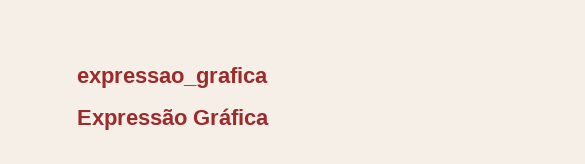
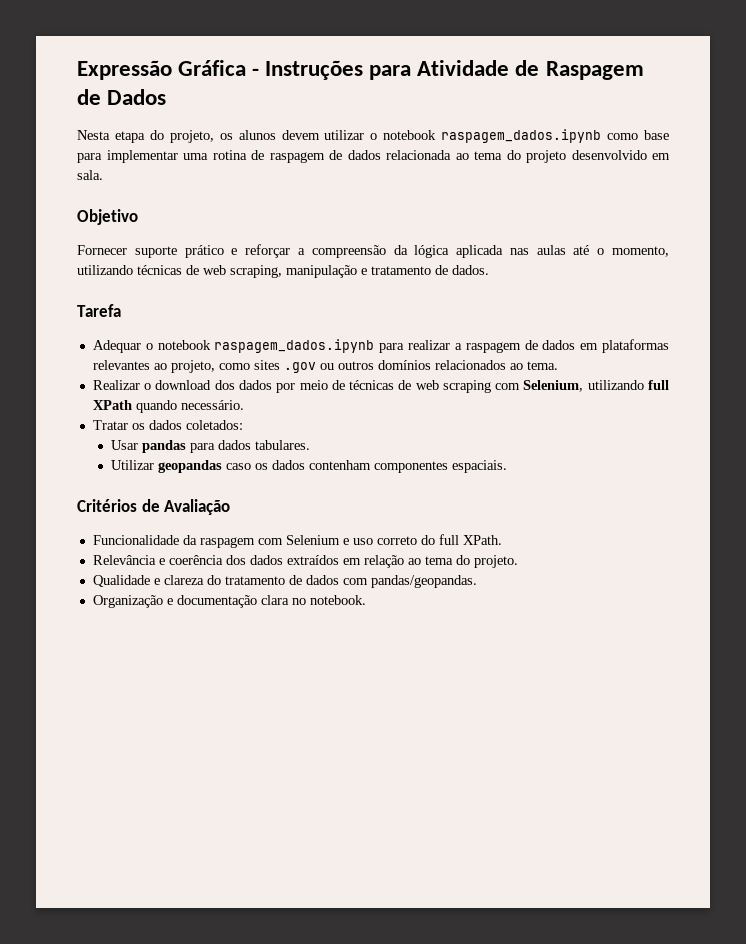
[77,67,268,88] expressao_grafica // -> (77, 70) none
(269, 116) none -> [252,60,644,80] [77,89,167,105] [77,129,669,143] [77,150,670,163] [77,170,103,180] [77,209,138,225] [77,244,669,258] [77,265,489,278] [77,304,121,317] [92,339,669,353] [92,360,558,373] [92,380,669,393] [92,400,244,413] [92,420,243,430] [111,440,311,453] [111,460,508,473] [77,499,231,515] [92,534,502,548] [92,555,518,568] [92,575,477,588] [92,595,366,608] - Instruções para Atividade de Raspagem de Dados // Nesta etapa do projeto, os alunos devem utilizar o notebook raspagem_dados.ipynb como base para implementar uma rotina de raspagem de dados relacionada ao tema do projeto desenvolvido em sala. // Objetivo // Fornecer suporte prático e reforçar a compreensão da lógica aplicada nas aulas até o momento, utilizando técnicas de web scraping, manipulação e tratamento de dados. // Tarefa // Adequar o notebook raspagem_dados.ipynb para realizar a raspagem de dados em plataformas relevantes ao projeto, como sites .gov ou outros domínios relacionados ao tema. // Realizar o download dos dados por meio de técnicas de web scraping com Selenium, utilizando full XPath quando necessário. // Tratar os dados coletados: // Usar pandas para dados tabulares. // Utilizar geopandas caso os dados contenham componentes espaciais. // Critérios de Avaliação // Funcionalidade da raspagem com Selenium e uso correto do full XPath. // Relevância e coerência dos dados extraídos em relação ao tema do projeto. // Qualidade e clareza do tratamento de dados com pandas/geopandas. // Organização e documentação clara no notebook.

